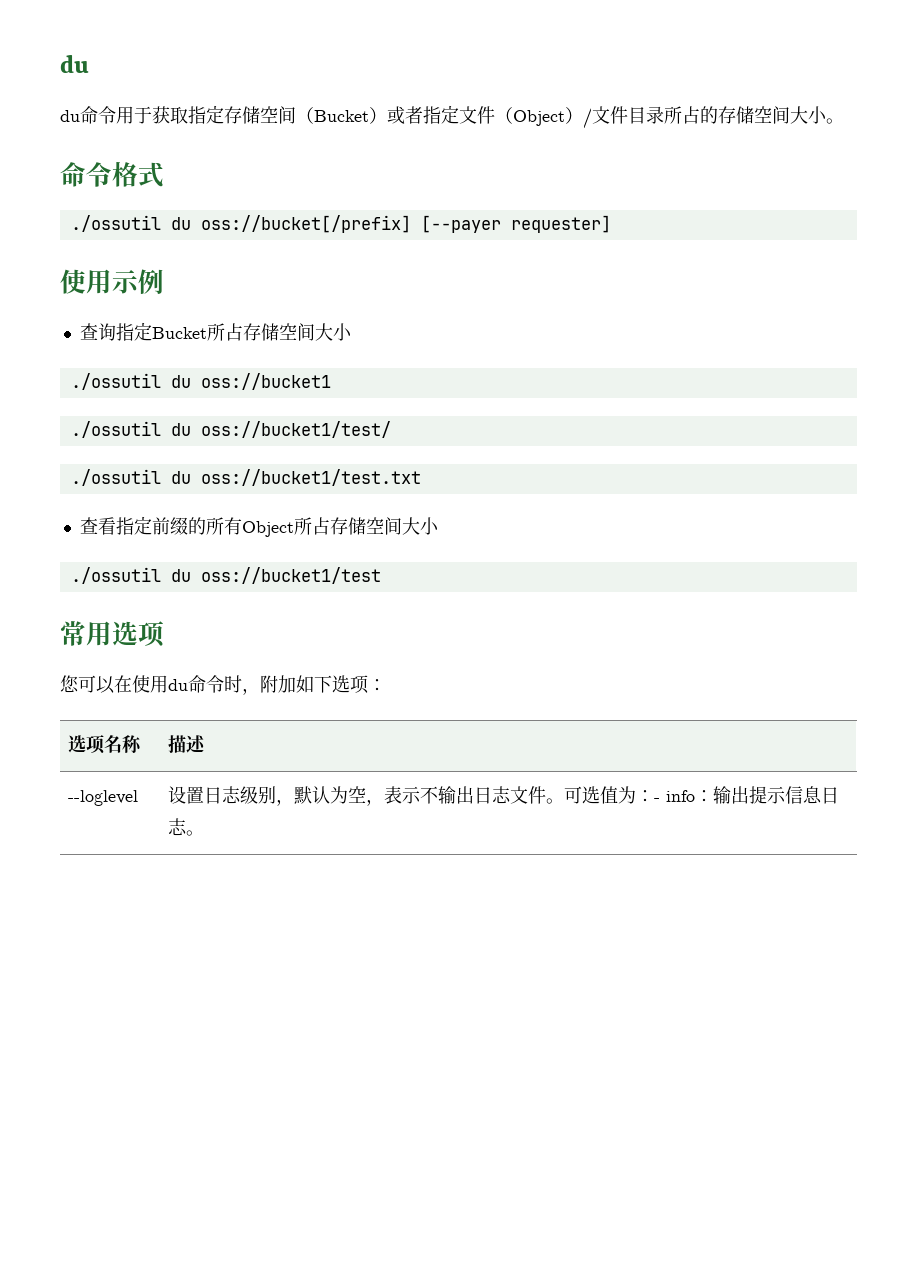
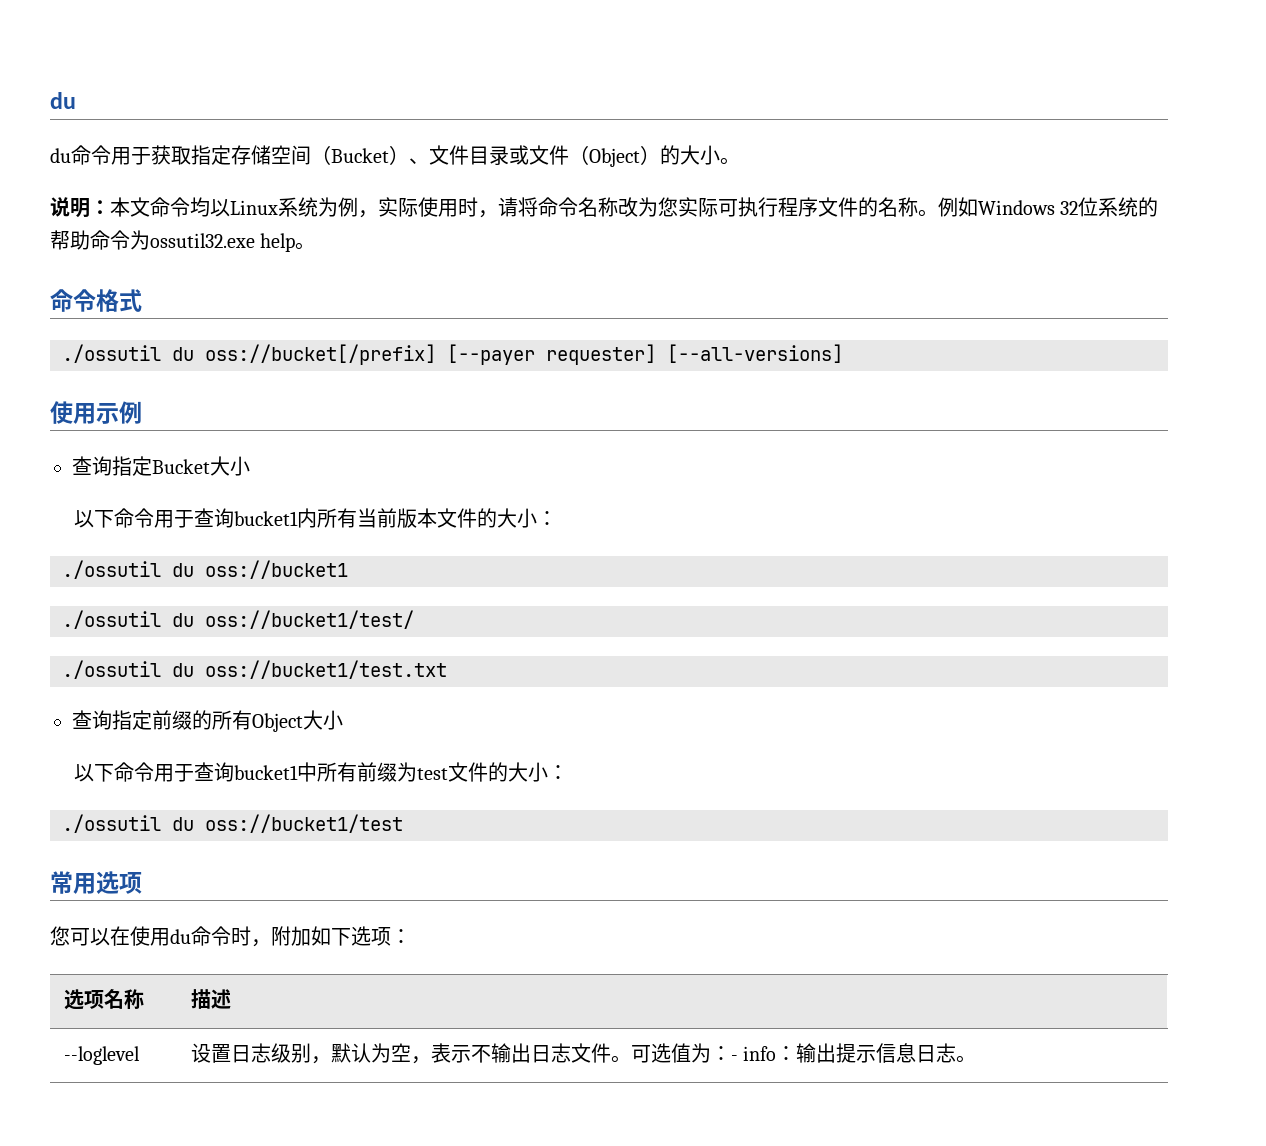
[387,105,827,129] 或者指定文件（Object）/文件目录所占的存储空间大小 -> [409,145,740,167] [50,197,1159,218] [50,230,296,252] 、文件目录或文件（Object）的大小。 // 说明：本文命令均以Linux系统为例，实际使用时，请将命令名称改为您实际可执行程序文件的名称。例如Windows 32位系统的帮助命令为ossutil32.exe help
(611, 224) none -> [667,344,843,363] [--all-versions]
[206,323,352,341] 所占存储空间大小 -> [210,456,250,476] [73,508,557,528] 大小 // 以下命令用于查询bucket1内所有当前版本文件的大小：
[97,517,116,535] 看 -> [92,710,112,730] 询
[293,517,439,535] 所占存储空间大小 -> [303,710,343,730] [73,762,568,782] 大小 // 以下命令用于查询bucket1中所有前缀为test文件的大小：

